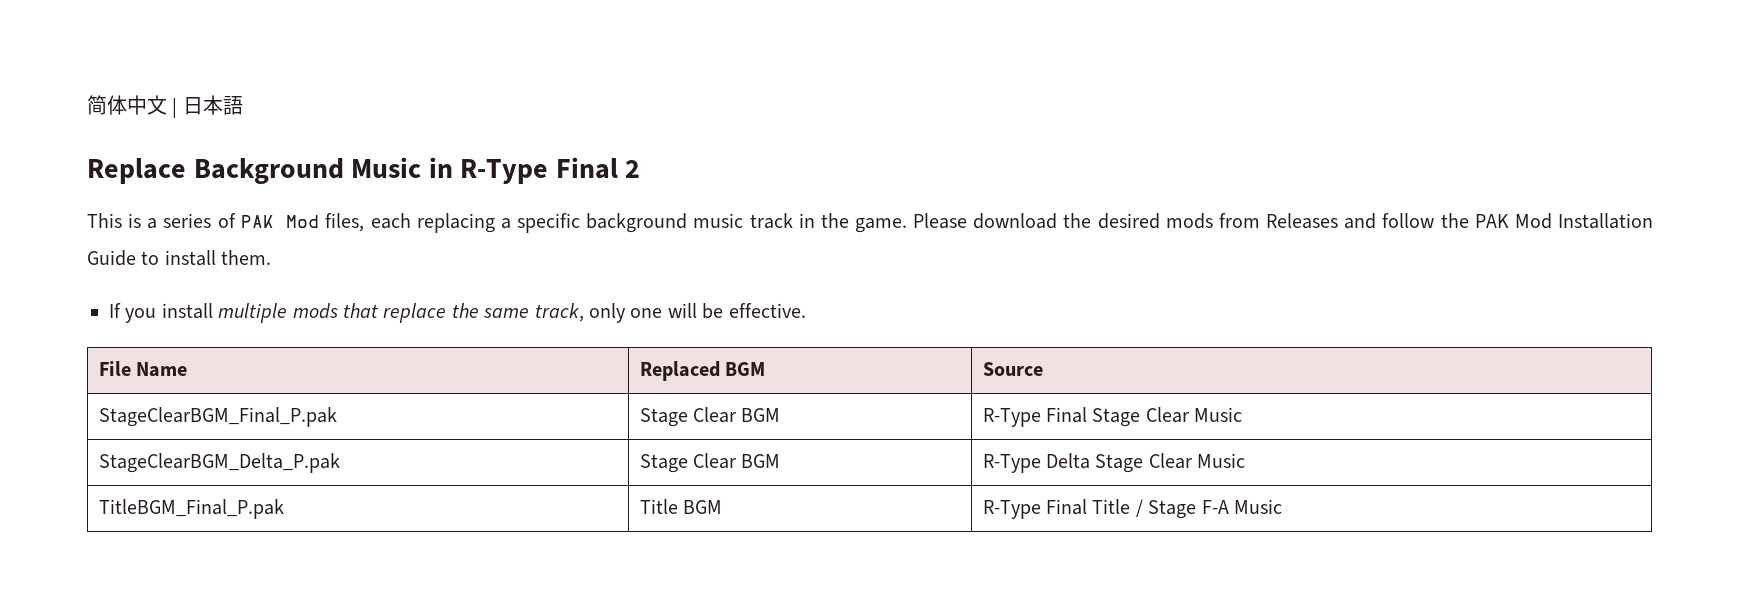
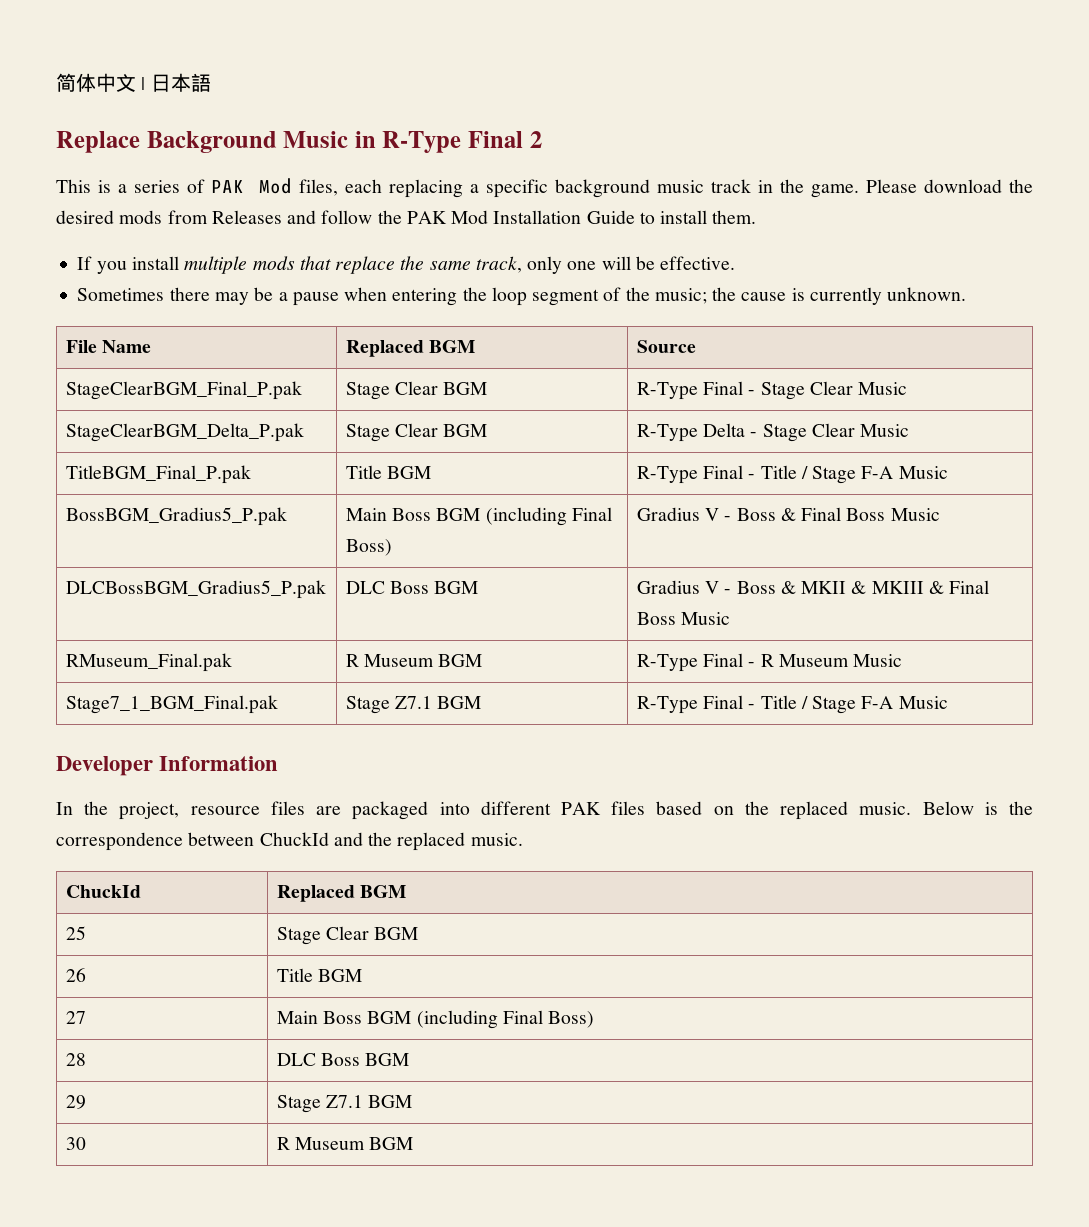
(806, 310) none -> [77,287,967,306] // Sometimes there may be a pause when entering the loop segment of the music; the cause is currently unknown.
(1088, 415) none -> [748,390,756,395] -
(1091, 461) none -> [750,432,758,437] -
[1092,499,1283,519] Title / Stage F-A Music -> [748,465,948,484] [65,507,287,526] [345,507,612,526] [345,539,392,556] [636,507,940,521] [65,580,326,599] [345,581,479,594] [636,580,990,594] [636,612,731,625] [65,653,232,672] [345,654,483,667] [636,653,903,672] [65,695,278,714] [345,696,482,714] [636,695,948,714] [56,756,279,776] [56,801,1033,820] [56,832,523,851] [65,885,141,898] [276,885,407,902] [65,926,86,940] [276,926,419,945] [65,968,86,982] [276,968,363,982] [65,1011,86,1024] [276,1010,595,1029] [65,1053,86,1066] [276,1053,410,1066] [65,1095,86,1109] [276,1095,413,1113] [65,1137,86,1150] [276,1137,414,1150] - Title / Stage F-A Music // BossBGM_Gradius5_P.pak | Main Boss BGM (including Final Boss) | Gradius V - Boss & Final Boss Music // DLCBossBGM_Gradius5_P.pak | DLC Boss BGM | Gradius V - Boss & MKII & MKIII & Final Boss Music // RMuseum_Final.pak | R Museum BGM | R-Type Final - R Museum Music // Stage7_1_BGM_Final.pak | Stage Z7.1 BGM | R-Type Final - Title / Stage F-A Music // Developer Information // In the project, resource files are packaged into different PAK files based on the replaced music. Below is the correspondence between ChuckId and the replaced music. // ChuckId | Replaced BGM // 25 | Stage Clear BGM // 26 | Title BGM // 27 | Main Boss BGM (including Final Boss) // 28 | DLC Boss BGM // 29 | Stage Z7.1 BGM // 30 | R Museum BGM

